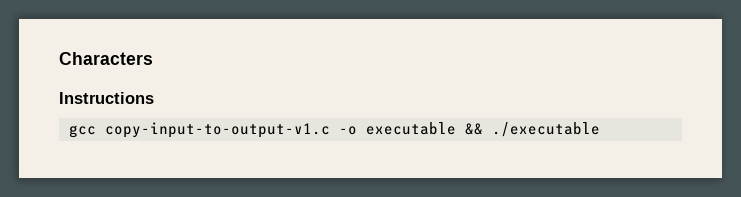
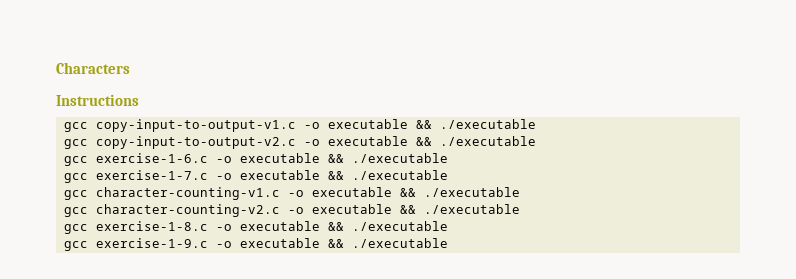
(600, 129) none -> [63,136,536,149] [63,153,448,166] [63,170,448,183] [63,187,520,200] [63,204,520,217] [63,221,448,234] [63,238,448,251] // gcc copy-input-to-output-v2.c -o executable && ./executable // gcc exercise-1-6.c -o executable && ./executable // gcc exercise-1-7.c -o executable && ./executable // gcc character-counting-v1.c -o executable && ./executable // gcc character-counting-v2.c -o executable && ./executable // gcc exercise-1-8.c -o executable && ./executable // gcc exercise-1-9.c -o executable && ./executable

